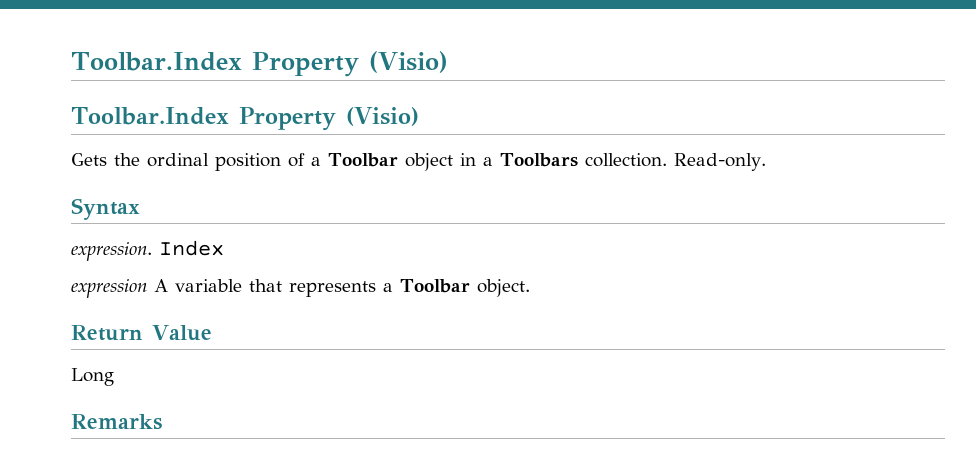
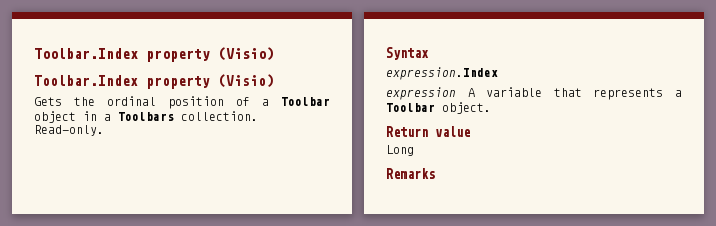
[71,52,359,77] Toolbar.Index Property -> [34,48,210,62] Toolbar.Index property
[238,107,336,131] Property -> [146,76,210,89] property
[71,240,224,261] expression. Index -> [386,67,498,80] expression.Index
[152,325,212,341] Value -> [435,126,470,137] value

